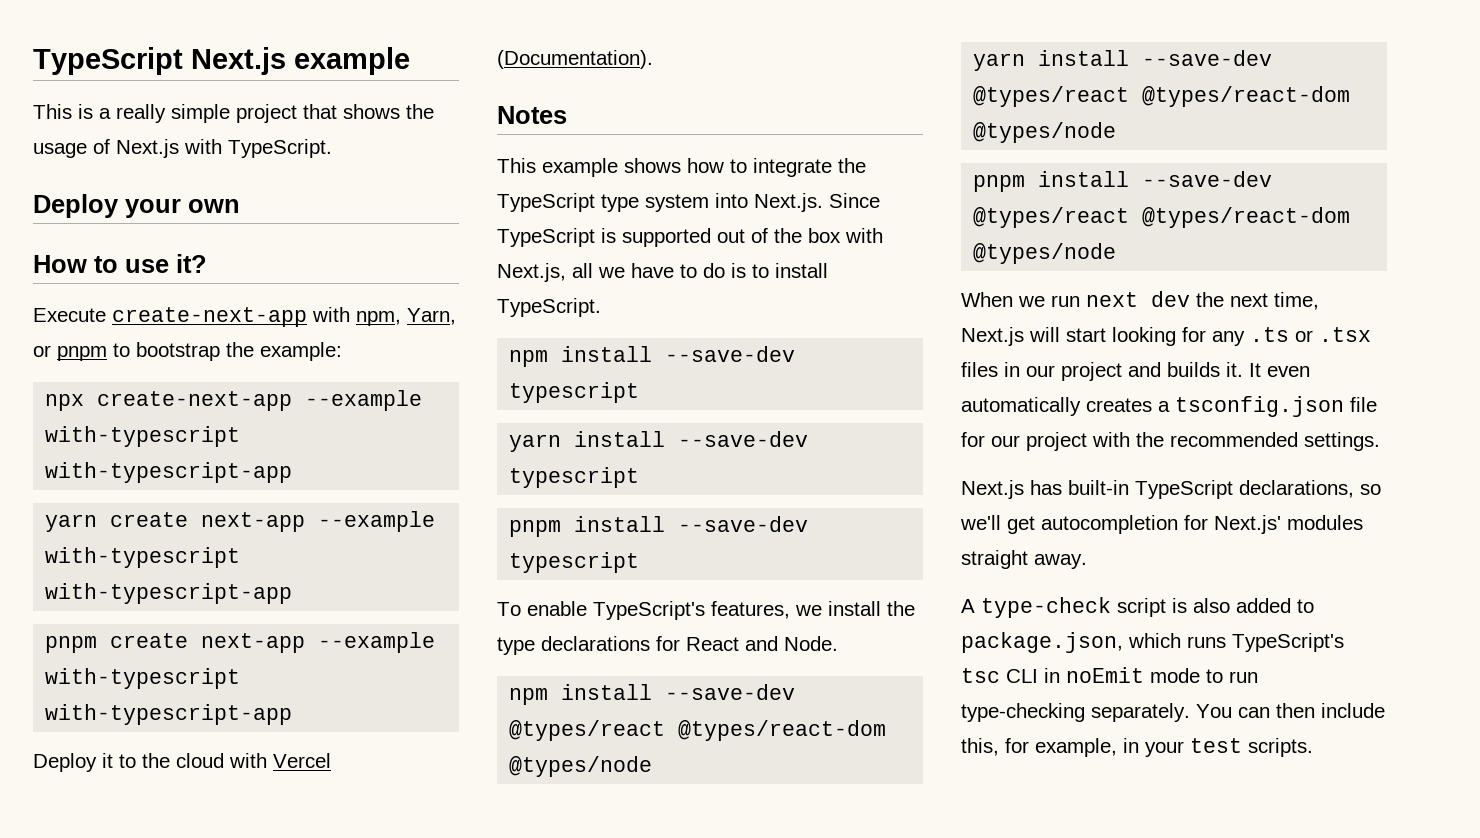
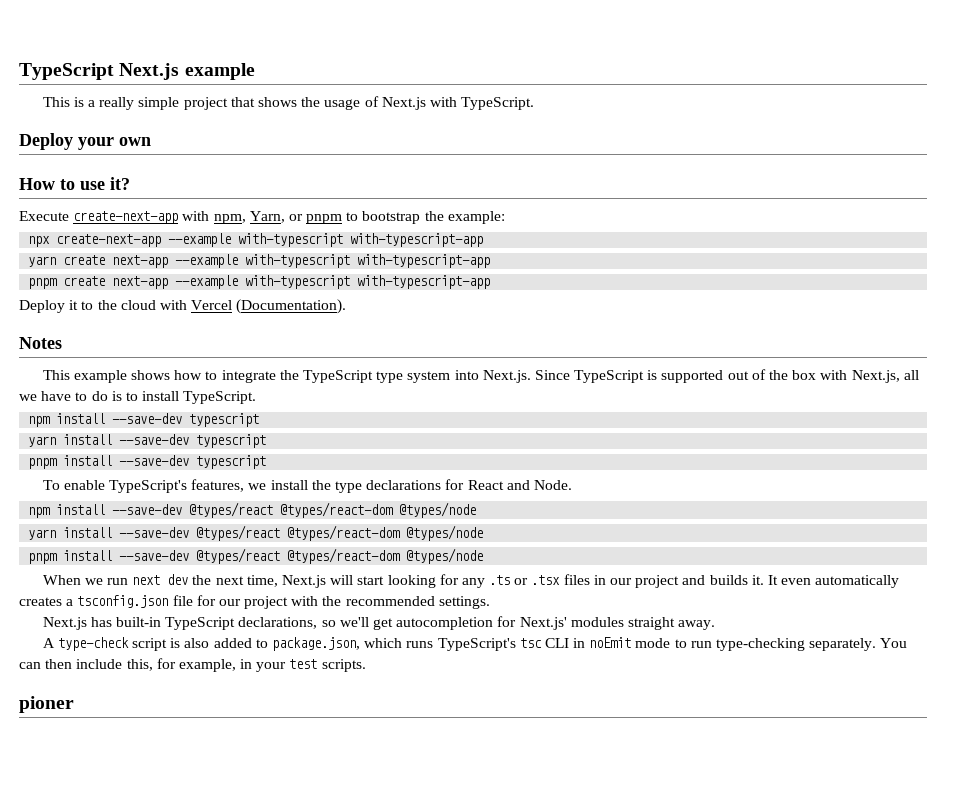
(1313, 747) none -> [19,696,74,713] // pioner

